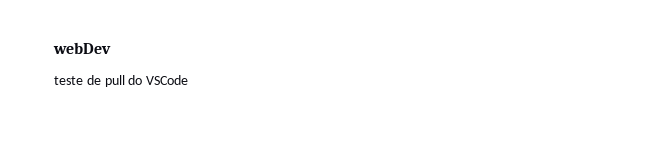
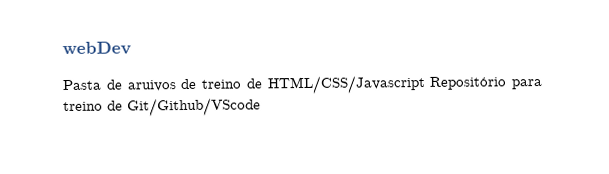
[54,75,189,87] teste de pull do VSCode -> [62,74,543,95] [63,97,261,117] Pasta de aruivos de treino de HTML/CSS/Javascript Repositório para treino de Git/Github/VScode

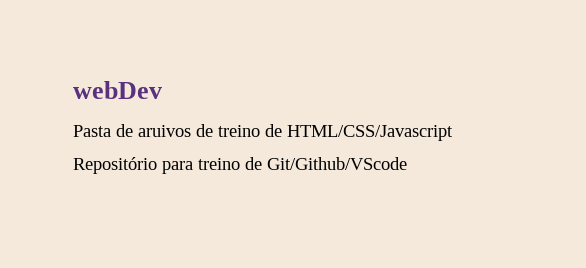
(426, 84) none -> (453, 133) //

